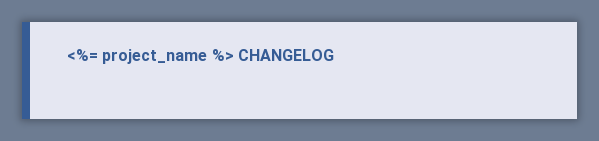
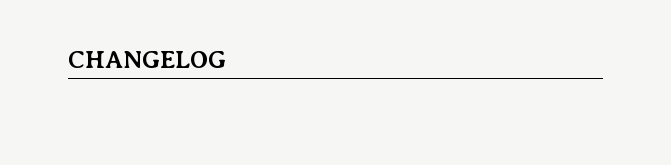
[67,49,234,64] <%= project_name %> -> (68, 59) none

